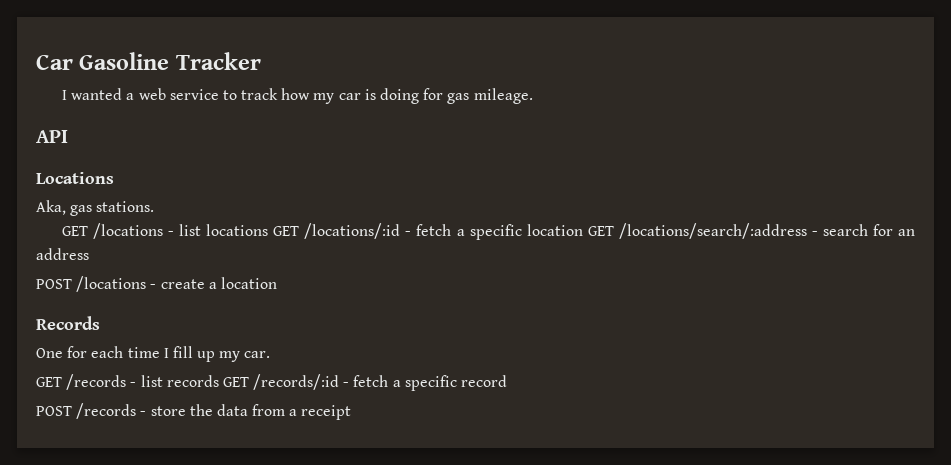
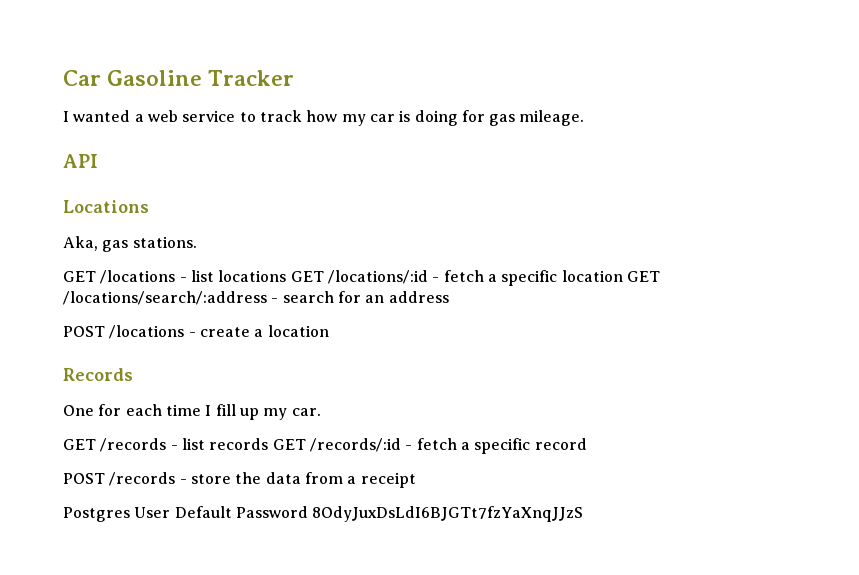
(352, 412) none -> [63,506,584,522] // Postgres User Default Password 8OdyJuxDsLdI6BJGTt7fzYaXnqJJzS

